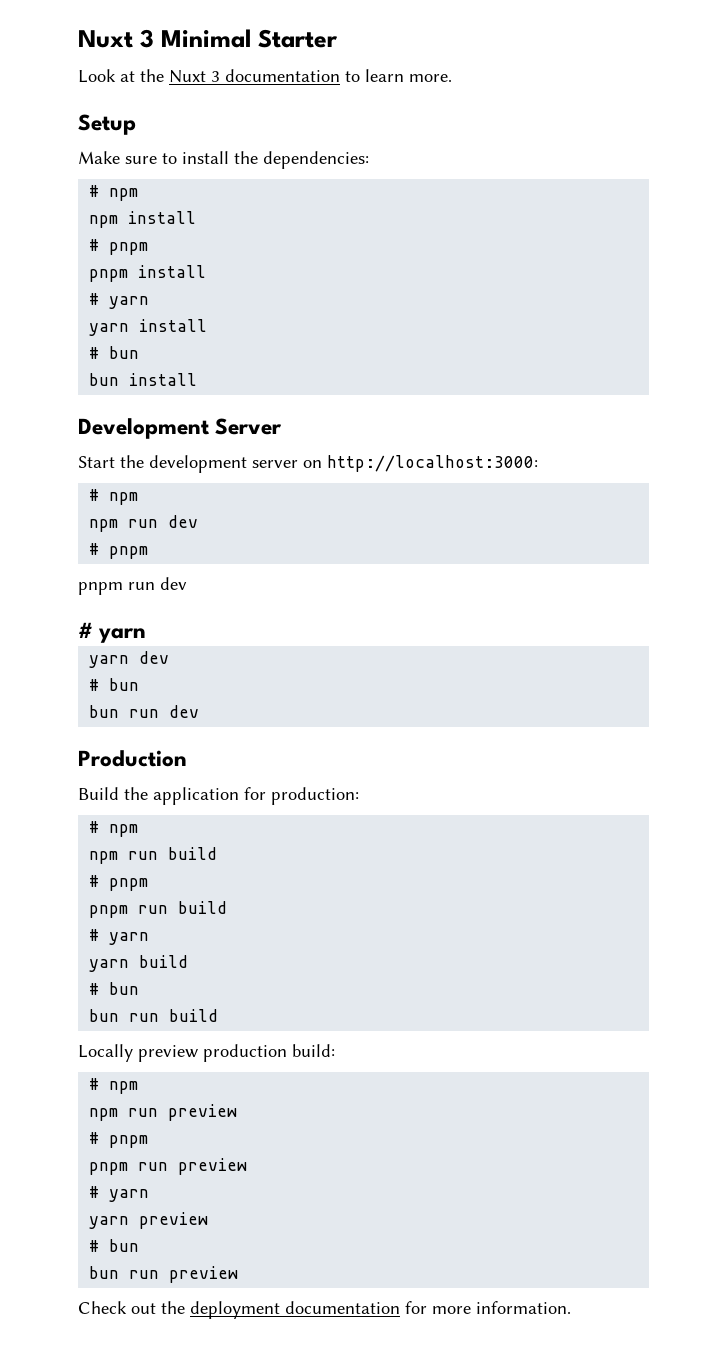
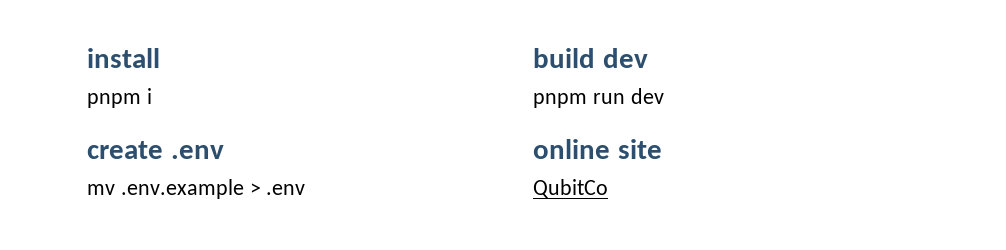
[78,29,338,48] [78,69,452,83] [78,114,136,135] [78,151,369,169] [89,185,139,201] [89,211,197,228] [89,239,149,255] [89,265,207,282] [89,293,150,309] [89,319,208,336] [89,346,140,359] [89,373,198,386] [78,418,283,439] [78,455,538,473] [89,489,139,505] [89,515,199,532] [89,543,149,559] Nuxt 3 Minimal Starter // Look at the Nuxt 3 documentation to learn more. // Setup // Make sure to install the dependencies: // # npm // npm install // # pnpm // pnpm install // # yarn // yarn install // # bun // bun install // Development Server // Start the development server on http://localhost:3000: // # npm // npm run dev // # pnpm -> [87,48,160,68] [87,88,152,108] [87,141,224,159] [87,179,306,199] [533,48,648,68] install // pnpm i // create .env // mv .env.example > .env // build dev
[78,622,147,643] [89,651,170,668] [89,678,140,691] [89,705,200,718] [78,750,187,767] [78,787,359,805] [89,821,139,837] [89,847,218,864] [89,875,149,891] [89,901,228,918] [89,929,150,945] [89,955,189,972] [89,982,140,995] [89,1009,219,1022] [78,1044,335,1062] [89,1078,139,1094] [89,1104,238,1121] [89,1132,149,1148] [89,1158,248,1175] [89,1186,150,1202] [89,1212,209,1229] [89,1239,140,1252] [89,1266,239,1283] [78,1301,571,1319] # yarn // yarn dev // # bun // bun run dev // Production // Build the application for production: // # npm // npm run build // # pnpm // pnpm run build // # yarn // yarn build // # bun // bun run build // Locally preview production build: // # npm // npm run preview // # pnpm // pnpm run preview // # yarn // yarn preview // # bun // bun run preview // Check out the deployment documentation for more information. -> [533,139,662,159] [533,179,608,198] online site // QubitCo

